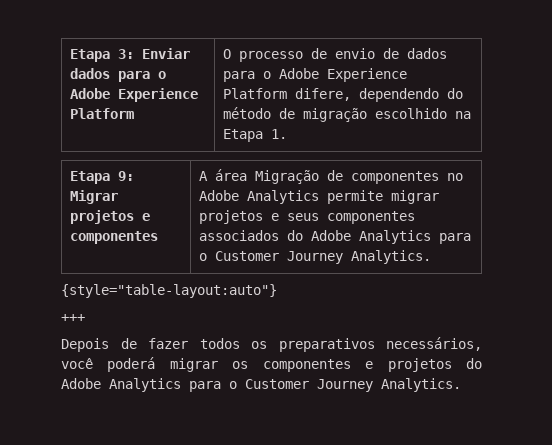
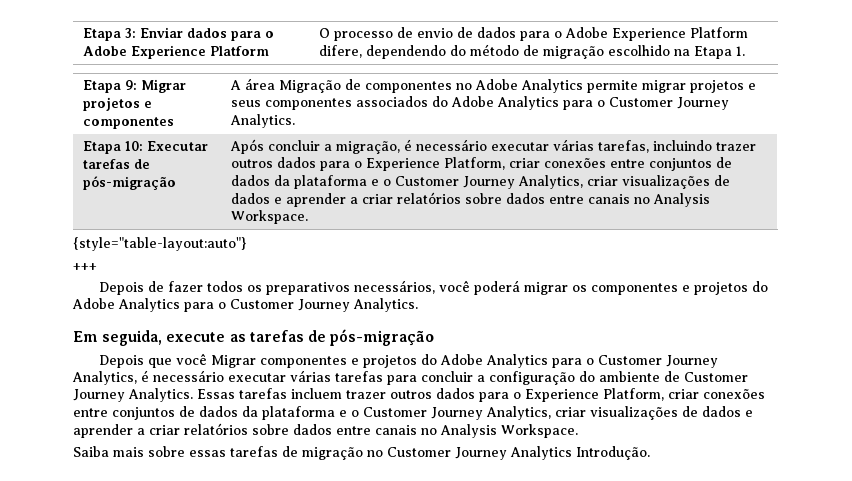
(432, 257) none -> [82,141,208,154] [82,159,150,169] [82,176,176,190] [229,139,756,154] [230,157,732,171] [230,175,730,189] [230,192,710,207] [230,210,308,224] // Etapa 10: Executar tarefas de pós-migração | Após concluir a migração, é necessário executar várias tarefas, incluindo trazer outros dados para o Experience Platform, criar conexões entre conjuntos de dados da plataforma e o Customer Journey Analytics, criar visualizações de dados e aprender a criar relatórios sobre dados entre canais no Analysis Workspace.
(461, 385) none -> [73,329,435,346] [98,353,718,368] [72,370,748,385] [73,388,765,402] [73,406,753,420] [73,423,578,438] [73,446,650,460] // Em seguida, execute as tarefas de pós-migração // Depois que você Migrar componentes e projetos do Adobe Analytics para o Customer Journey Analytics, é necessário executar várias tarefas para concluir a configuração do ambiente de Customer Journey Analytics. Essas tarefas incluem trazer outros dados para o Experience Platform, criar conexões entre conjuntos de dados da plataforma e o Customer Journey Analytics, criar visualizações de dados e aprender a criar relatórios sobre dados entre canais no Analysis Workspace. // Saiba mais sobre essas tarefas de migração no Customer Journey Analytics Introdução.

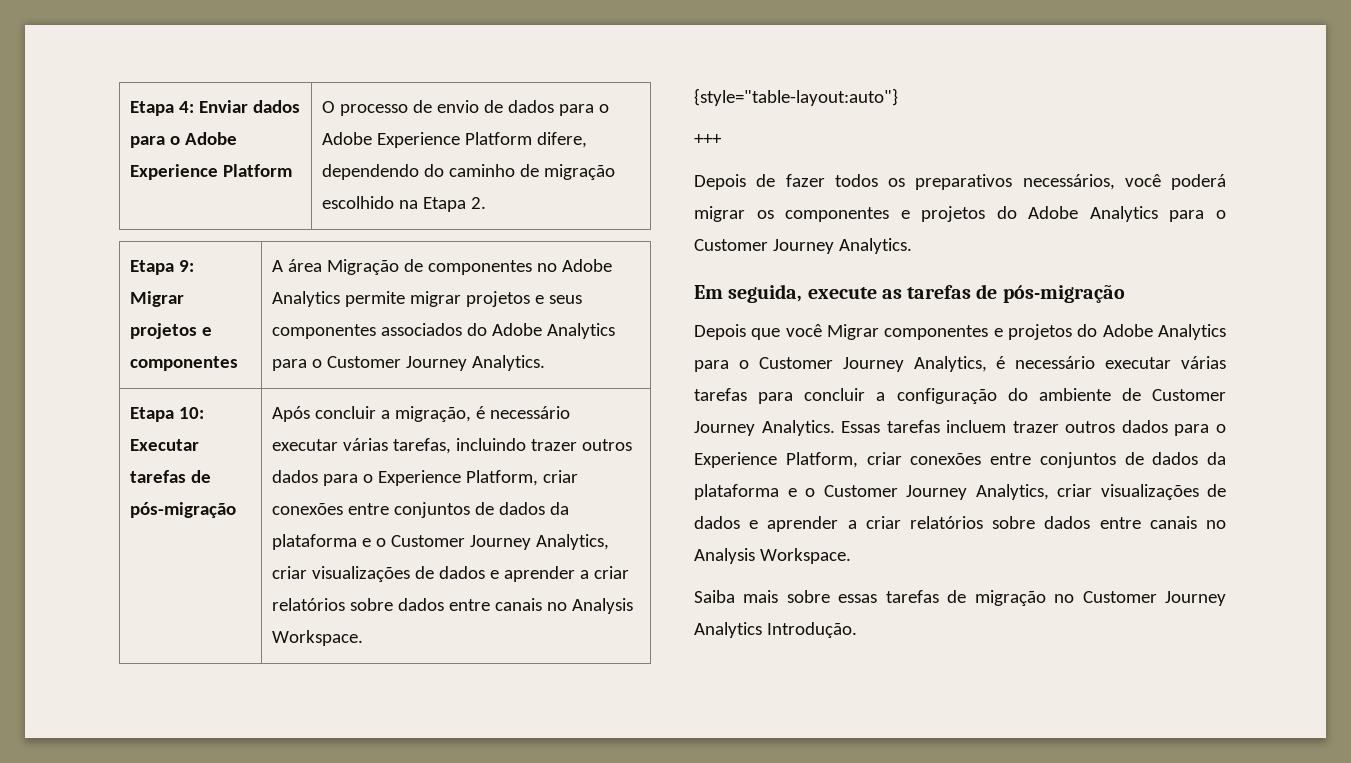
[82,28,136,41] Etapa 3: -> [130,101,195,116] Etapa 4:
[469,44,519,56] método -> [449,164,516,177] caminho
[735,46,745,56] 1. -> [471,197,487,209] 2.

